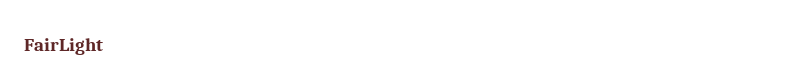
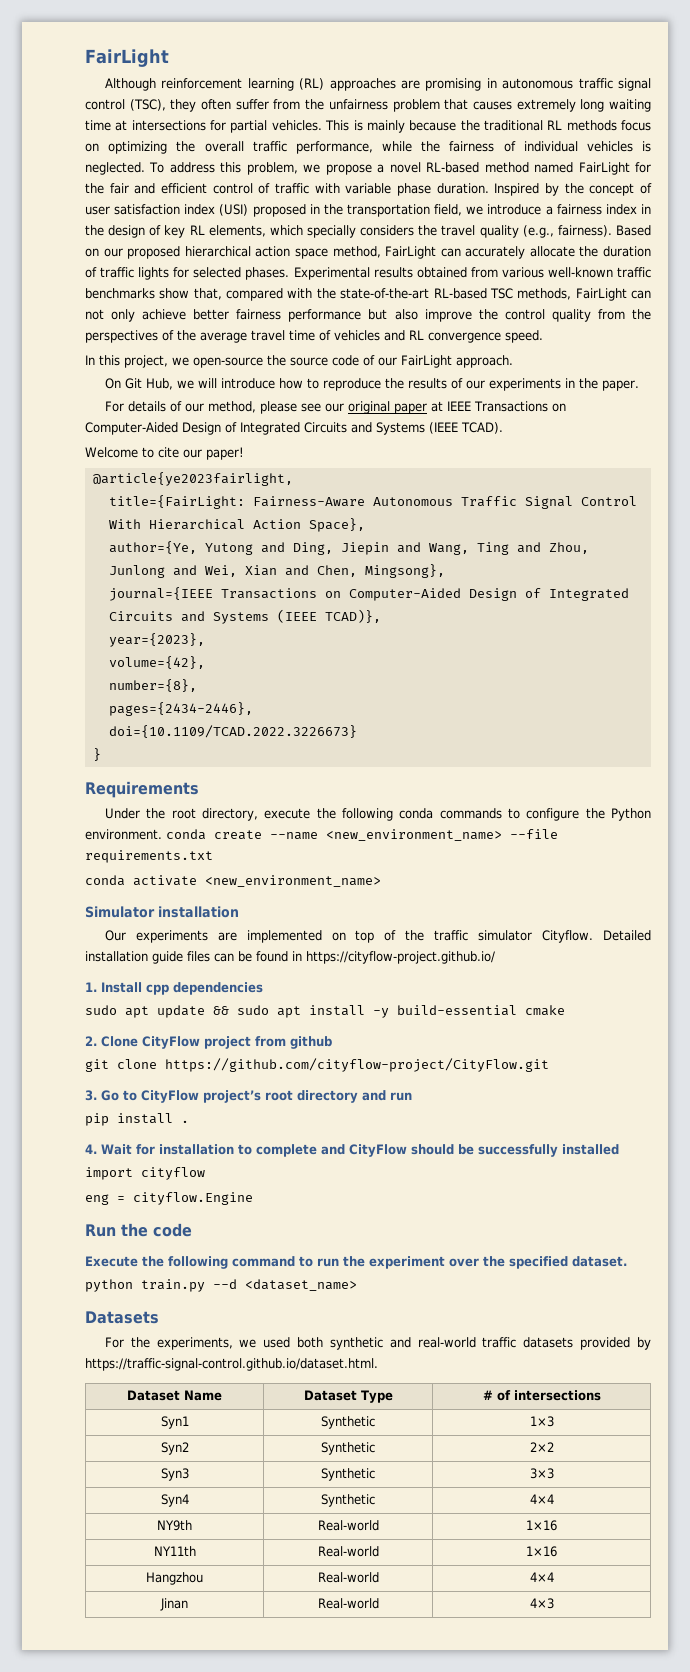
[24,38,103,55] FairLight -> [85,49,169,67] [104,78,651,91] [85,99,651,112] [85,120,651,133] [85,141,652,154] [85,162,652,175] [85,183,653,196] [85,204,651,217] [85,225,652,238] [85,246,652,259] [85,267,651,280] [85,288,651,301] [85,309,652,322] [85,330,543,343] [85,355,513,368] [104,378,639,391] [104,401,566,414] [85,422,503,435] [85,447,244,460] [92,472,293,486] [108,495,637,509] [108,518,365,532] [108,541,589,555] [108,564,445,578] [108,587,629,601] [108,609,381,624] [108,633,205,647] [108,656,205,669] [108,679,197,692] [108,702,253,716] [108,725,357,738] [92,748,101,761] [85,781,199,798] [104,808,651,821] [85,829,558,841] [85,850,213,863] [85,875,381,887] [85,906,239,918] [104,930,651,943] [85,951,495,964] [85,982,263,995] [85,1005,565,1018] [85,1036,332,1049] [85,1058,549,1072] [85,1090,412,1103] [85,1113,189,1126] [85,1144,619,1157] [85,1167,205,1180] [85,1192,253,1205] [85,1223,192,1237] [85,1256,627,1269] [85,1279,357,1292] [85,1311,159,1324] [104,1337,651,1350] [85,1358,378,1371] [127,1390,222,1401] [303,1390,393,1403] [482,1390,601,1401] [160,1416,189,1429] [321,1416,375,1429] [529,1416,554,1427] [160,1442,189,1455] [321,1442,375,1455] [529,1442,554,1452] [160,1468,189,1481] [321,1468,375,1481] [529,1468,554,1479] [160,1494,189,1507] [321,1494,375,1507] [529,1494,554,1504] [157,1520,192,1531] [317,1520,379,1531] [526,1520,557,1531] [153,1546,196,1556] [317,1546,379,1557] [526,1546,557,1557] [146,1572,203,1585] [317,1572,379,1583] [529,1572,554,1582] [160,1598,188,1611] [317,1598,379,1609] [529,1598,554,1609] FairLight // Although reinforcement learning (RL) approaches are promising in autonomous traffic signal control (TSC), they often suffer from the unfairness problem that causes extremely long waiting time at intersections for partial vehicles. This is mainly because the traditional RL methods focus on optimizing the overall traffic performance, while the fairness of individual vehicles is neglected. To address this problem, we propose a novel RL-based method named FairLight for the fair and efficient control of traffic with variable phase duration. Inspired by the concept of user satisfaction index (USI) proposed in the transportation field, we introduce a fairness index in the design of key RL elements, which specially considers the travel quality (e.g., fairness). Based on our proposed hierarchical action space method, FairLight can accurately allocate the duration of traffic lights for selected phases. Experimental results obtained from various well-known traffic benchmarks show that, compared with the state-of-the-art RL-based TSC methods, FairLight can not only achieve better fairness performance but also improve the control quality from the perspectives of the average travel time of vehicles and RL convergence speed. // In this project, we open-source the source code of our FairLight approach. // On Git Hub, we will introduce how to reproduce the results of our experiments in the paper. // For details of our method, please see our original paper at IEEE Transactions on Computer-Aided Design of Integrated Circuits and Systems (IEEE TCAD). // Welcome to cite our paper! // @article{ye2023fairlight, // title={FairLight: Fairness-Aware Autonomous Traffic Signal Control With Hierarchical Action Space}, // author={Ye, Yutong and Ding, Jiepin and Wang, Ting and Zhou, Junlong and Wei, Xian and Chen, Mingsong}, // journal={IEEE Transactions on Computer-Aided Design of Integrated Circuits and Systems (IEEE TCAD)}, // year={2023}, // volume={42}, // number={8}, // pages={2434-2446}, // doi={10.1109/TCAD.2022.3226673} // } // Requirements // Under the root directory, execute the following conda commands to configure the Python environment. conda create --name <new_environment_name> --file requirements.txt // conda activate <new_environment_name> // Simulator installation // Our experiments are implemented on top of the traffic simulator Cityflow. Detailed installation guide files can be found in https://cityflow-project.github.io/ // 1. Install cpp dependencies // sudo apt update && sudo apt install -y build-essential cmake // 2. Clone CityFlow project from github // git clone https://github.com/cityflow-project/CityFlow.git // 3. Go to CityFlow project’s root directory and run // pip install . // 4. Wait for installation to complete and CityFlow should be successfully installed // import cityflow // eng = cityflow.Engine // Run the code // Execute the following command to run the experiment over the specified dataset. // python train.py --d <dataset_name> // Datasets // For the experiments, we used both synthetic and real-world traffic datasets provided by https://traffic-signal-control.github.io/dataset.html. // Dataset Name | Dataset Type | # of intersections // Syn1 | Synthetic | 1×3 // Syn2 | Synthetic | 2×2 // Syn3 | Synthetic | 3×3 // Syn4 | Synthetic | 4×4 // NY9th | Real-world | 1×16 // NY11th | Real-world | 1×16 // Hangzhou | Real-world | 4×4 // Jinan | Real-world | 4×3

